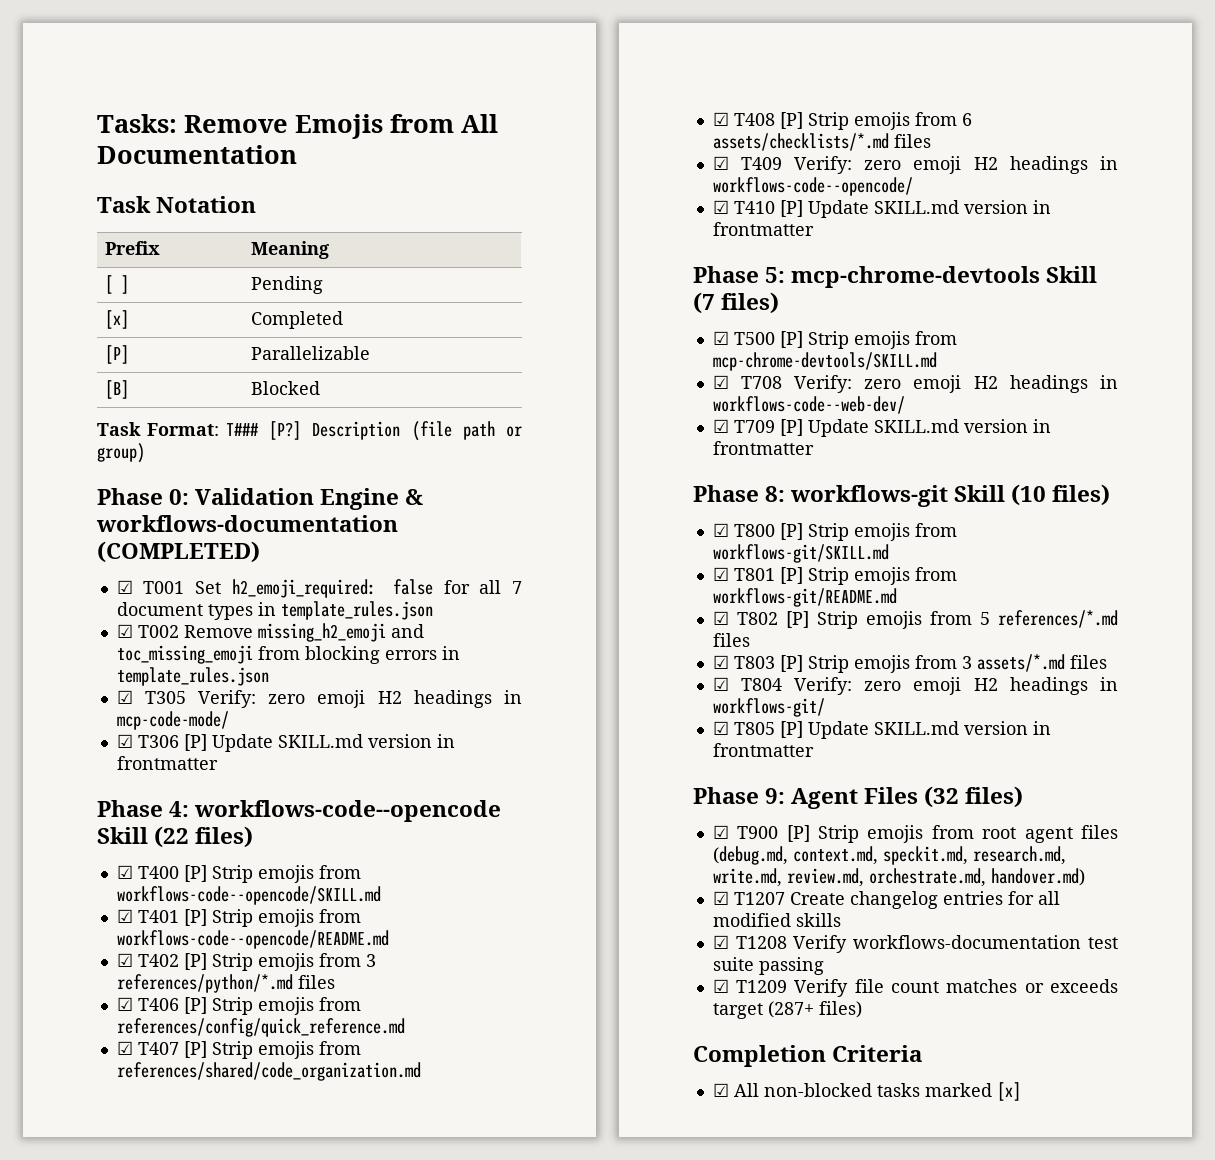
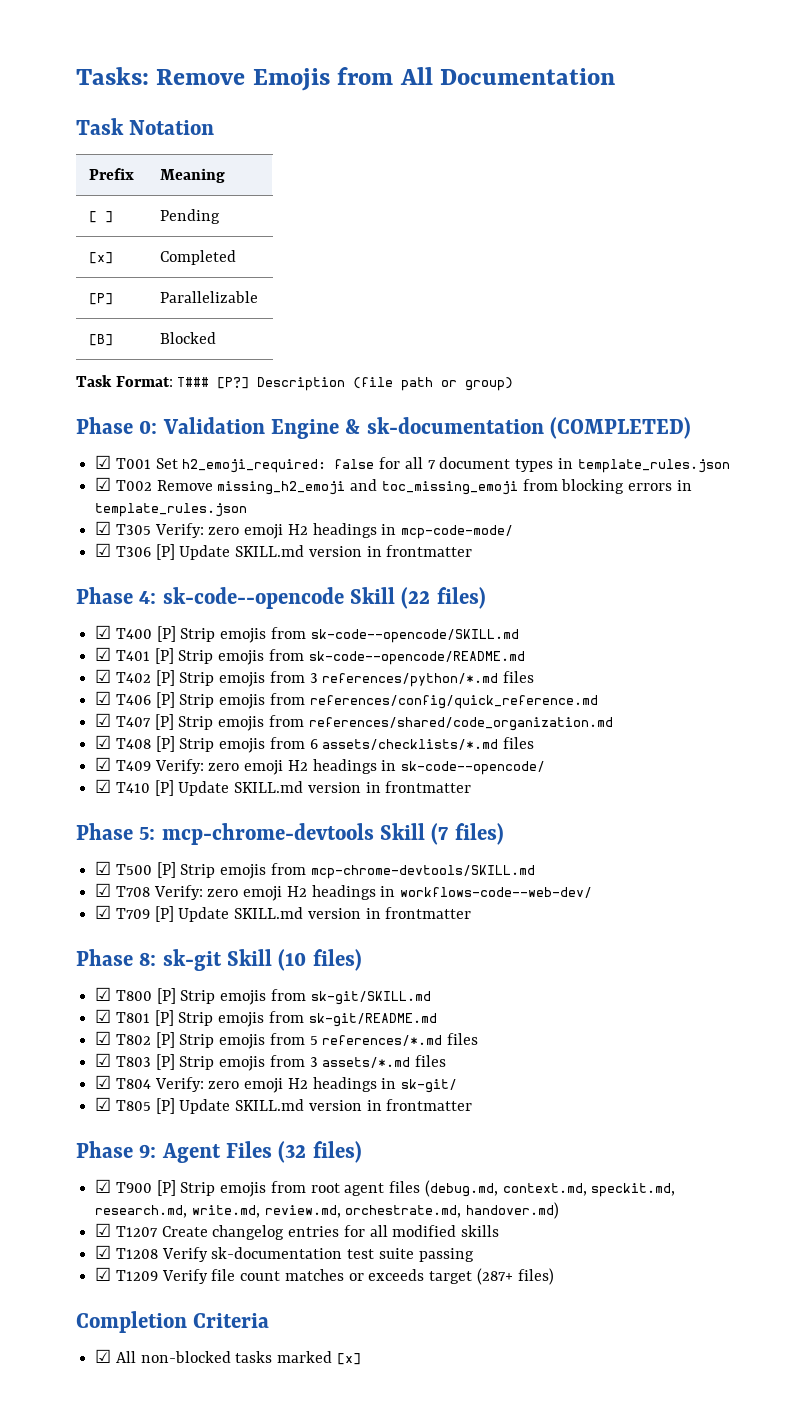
[96,515,398,532] workflows-documentation -> [366,417,544,434] sk-documentation
[194,800,502,822] workflows-code--opencode -> [162,587,344,609] sk-code--opencode
[116,886,381,905] workflows-code--opencode/SKILL.md -> [310,629,519,643] sk-code--opencode/SKILL.md
[116,930,389,949] workflows-code--opencode/README.md -> [308,651,525,665] sk-code--opencode/README.md
[712,177,913,196] workflows-code--opencode/ -> [401,761,546,775] sk-code--opencode/
[790,485,949,507] workflows-git -> [162,949,222,971] sk-git
[712,544,889,563] workflows-git/SKILL.md -> [310,991,431,1005] sk-git/SKILL.md
[712,588,897,607] workflows-git/README.md -> [308,1013,437,1027] sk-git/README.md
[712,698,825,717] workflows-git/ -> [401,1079,458,1093] sk-git/
[853,935,1082,949] workflows-documentation -> [211,1247,343,1259] sk-documentation

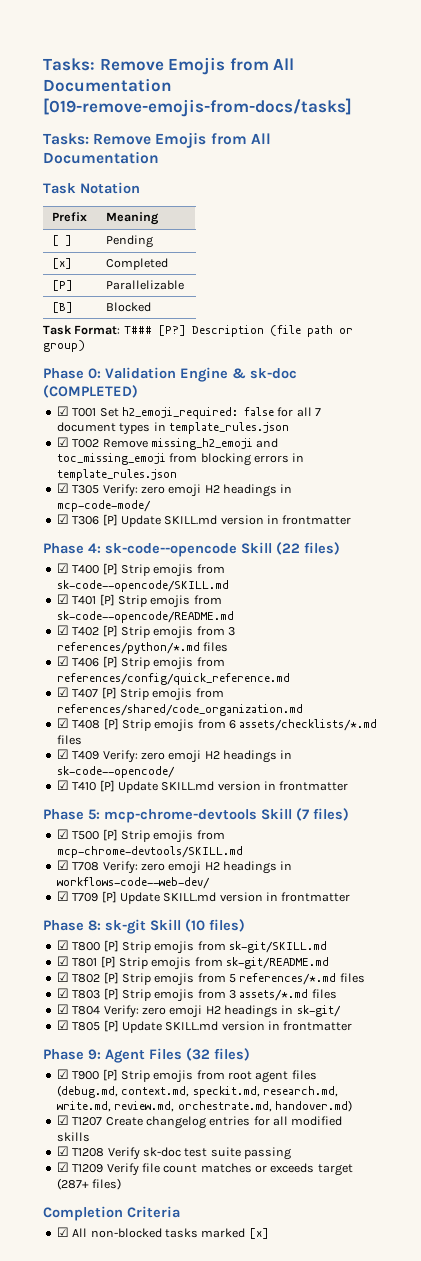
[76,67,616,91] Tasks: Remove Emojis from All Documentation -> [43,57,295,75] [43,78,172,92] [43,98,352,117] [43,132,271,148] [43,151,159,164] Tasks: Remove Emojis from All Documentation [019-remove-emojis-from-docs/tasks] // Tasks: Remove Emojis from All Documentation
[366,417,544,434] sk-documentation -> [250,368,297,379] sk-doc
[211,1247,343,1259] sk-documentation -> [142,1147,181,1157] sk-doc

